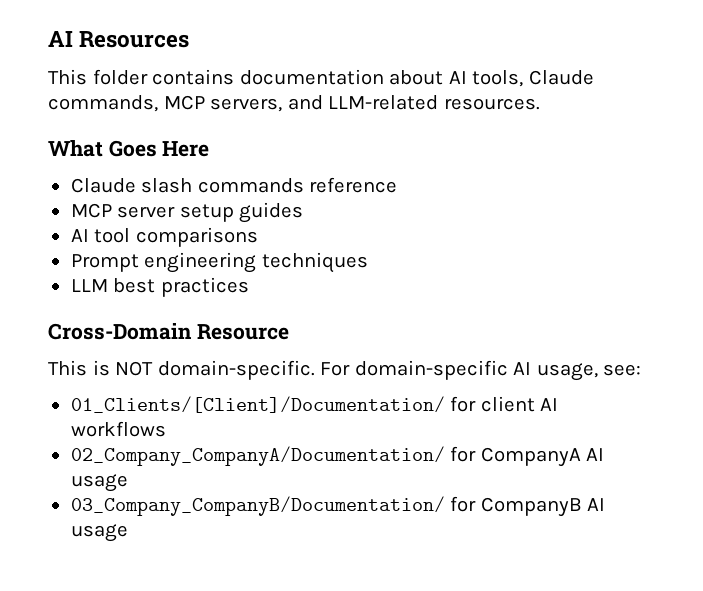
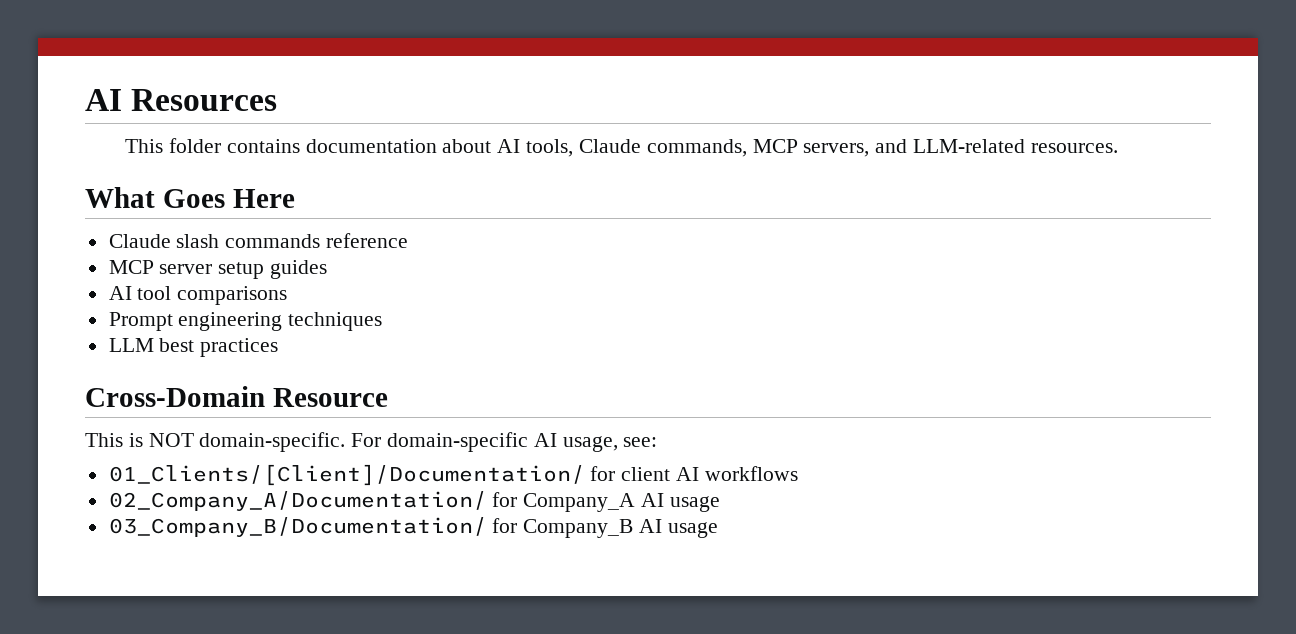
[70,446,581,467] 02_Company_CompanyA/Documentation/ for CompanyA -> [108,491,636,512] 02_Company_A/Documentation/ for Company_A
[70,496,582,517] 03_Company_CompanyB/Documentation/ for CompanyB -> [108,517,634,538] 03_Company_B/Documentation/ for Company_B

